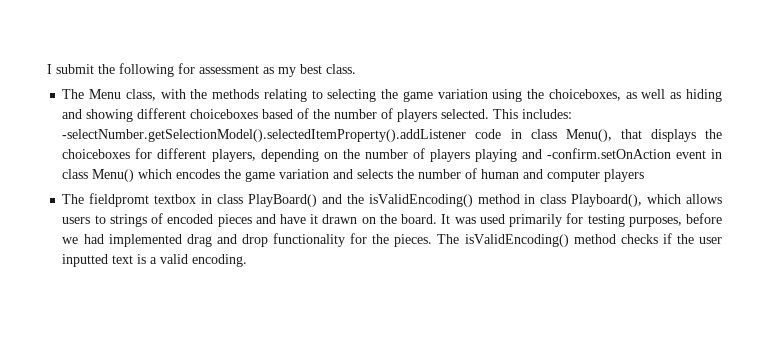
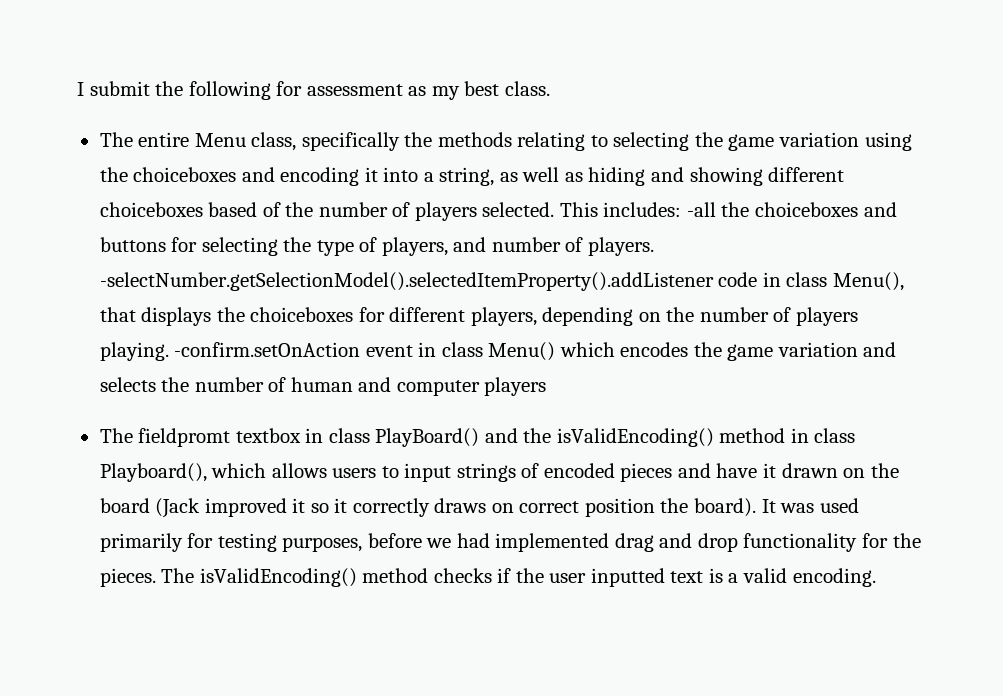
(85, 94) none -> [138,132,190,147] entire
[160,89,186,99] with -> [301,132,400,151] specifically
[548,89,621,101] choiceboxes, -> [133,167,495,186] choiceboxes and encoding it into a string,
(573, 114) none -> [686,202,897,217] [99,237,654,256] -all the choiceboxes and buttons for selecting the type of players, and number of players.
[474,149,542,162] playing and -> [99,342,169,361] playing.
(106, 219) none -> [404,463,452,482] input
[401,214,438,224] board. -> [99,498,756,518] board (Jack improved it so it correctly draws on correct position the board).

